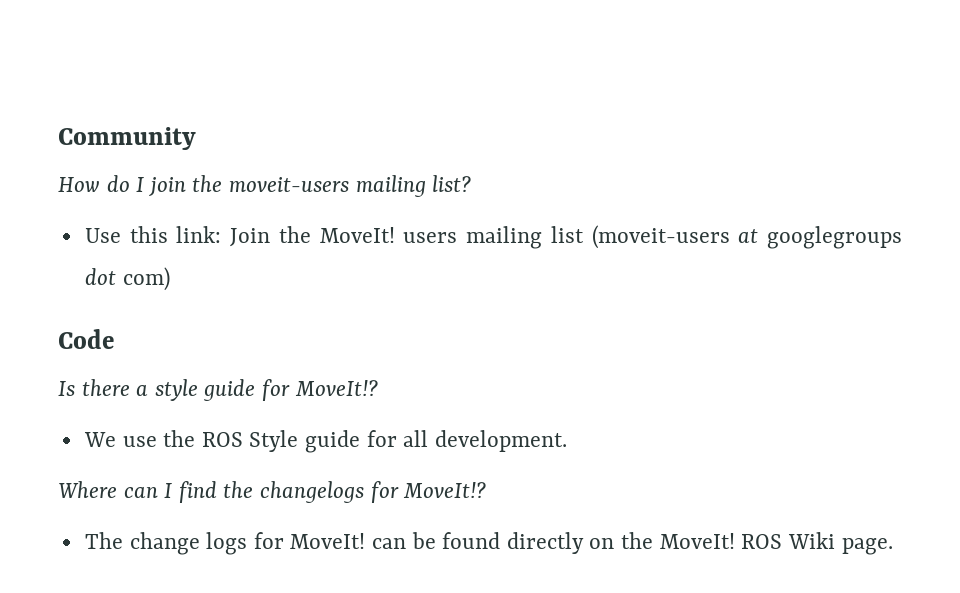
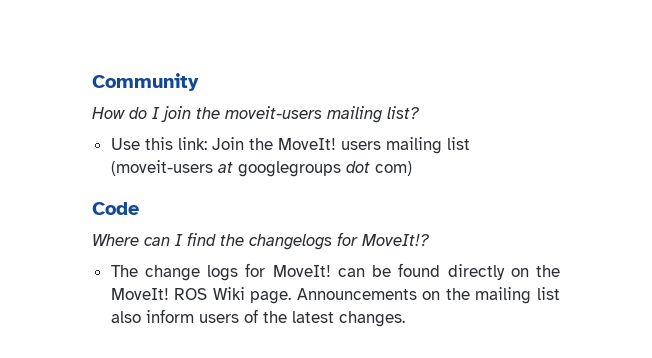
[58,379,378,401] [83,430,567,453] // Is there a style guide for MoveIt!? // We use the ROS Style guide for all development. -> (139, 208) none
(893, 546) none -> [296,287,561,304] [110,309,405,327] Announcements on the mailing list also inform users of the latest changes.

